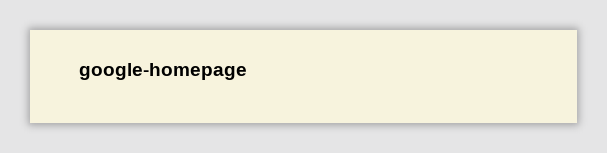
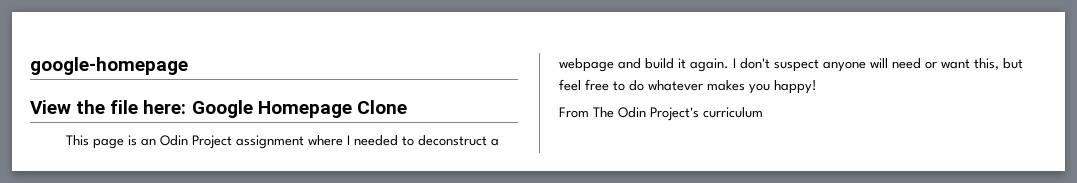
(247, 71) none -> [30,100,407,118] [65,135,499,149] [559,58,1023,72] [559,79,817,94] [559,107,763,121] // View the file here: Google Homepage Clone // This page is an Odin Project assignment where I needed to deconstruct a webpage and build it again. I don't suspect anyone will need or want this, but feel free to do whatever makes you happy! // From The Odin Project's curriculum

